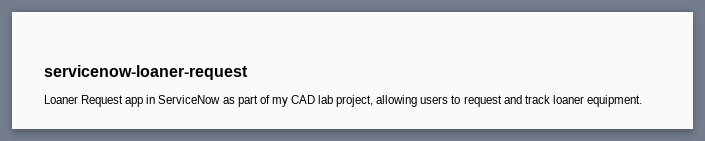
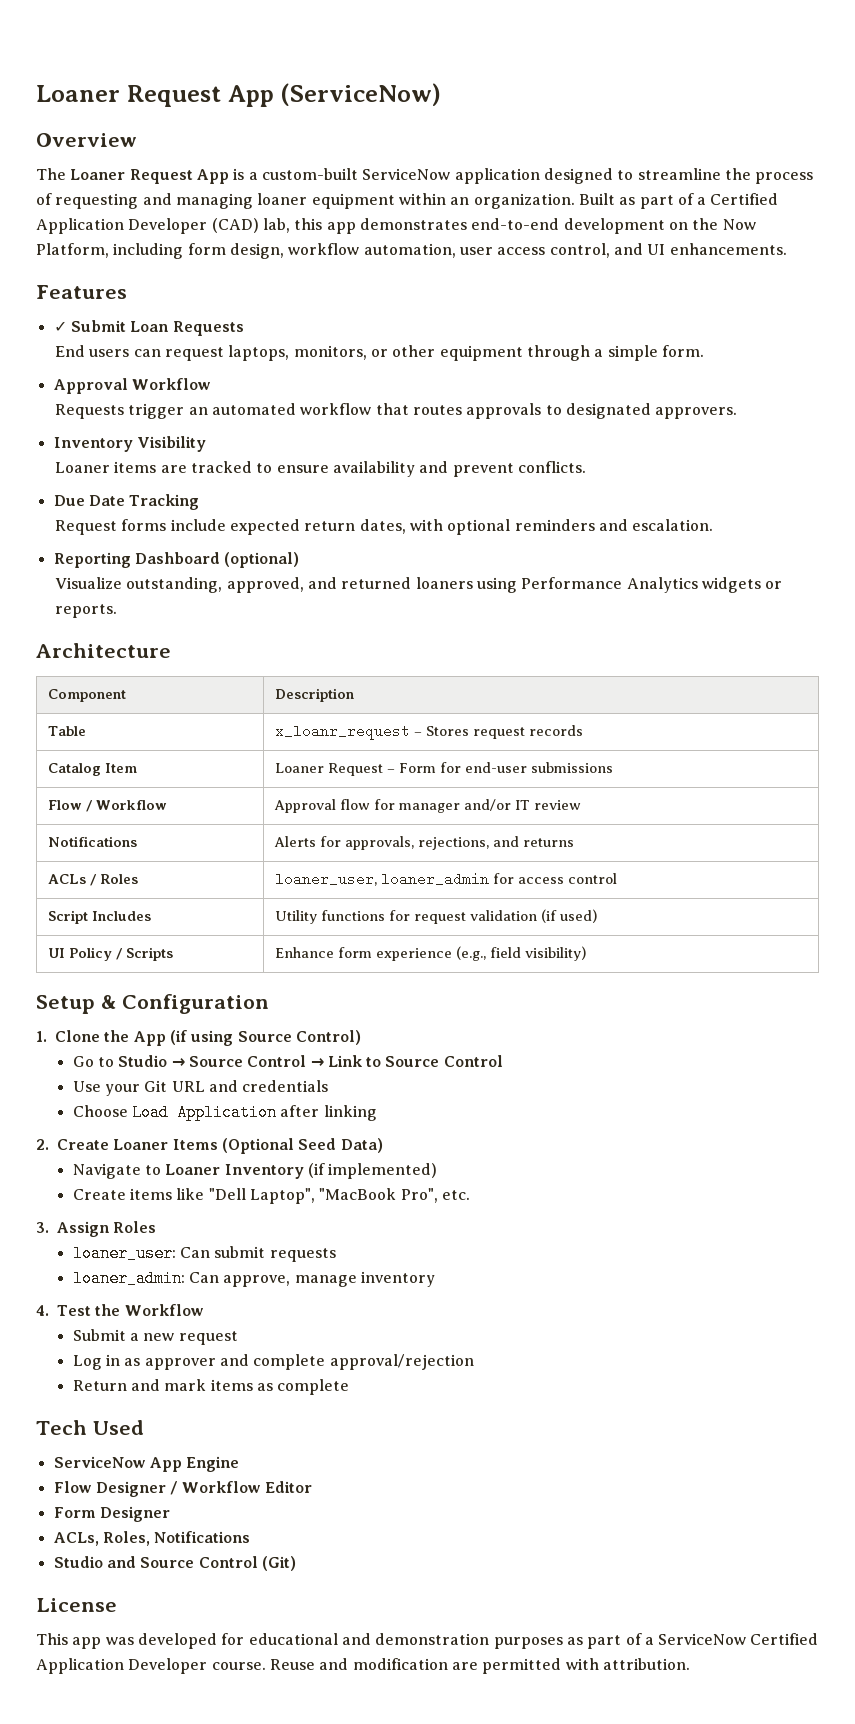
[44,65,248,80] [44,95,642,107] servicenow-loaner-request // Loaner Request app in ServiceNow as part of my CAD lab project, allowing users to request and track loaner equipment. -> [36,83,442,107] [36,133,137,147] [36,168,814,184] [36,193,779,209] [36,218,756,234] [36,243,787,259] [36,285,127,299] [53,320,244,336] [54,345,704,361] [53,378,211,394] [54,403,738,419] [53,436,206,452] [54,461,586,477] [53,494,200,510] [54,519,714,535] [53,552,300,568] [54,577,783,593] [54,604,117,618] [36,643,171,658] [47,689,126,702] [274,688,354,702] [47,726,86,736] [274,724,583,740] [47,763,137,776] [274,762,613,776] [47,800,167,812] [273,799,581,813] [47,836,137,847] [273,836,574,850] [47,874,138,886] [274,872,617,886] [47,910,151,924] [274,909,597,924] [47,947,173,961] [274,946,586,961] [36,994,269,1014] [36,1030,361,1046] [72,1055,503,1067] [72,1080,329,1096] [72,1104,377,1121] [36,1138,383,1154] [72,1163,438,1179] [72,1188,470,1204] [36,1221,157,1237] [72,1245,336,1262] [72,1270,435,1287] [36,1304,204,1316] [72,1329,238,1345] [72,1354,474,1370] [72,1379,350,1395] [36,1420,144,1435] [53,1456,240,1472] [53,1481,312,1497] [53,1506,170,1522] [53,1531,251,1546] [53,1556,296,1571] [36,1598,117,1612] [36,1633,819,1649] [36,1658,690,1674] Loaner Request App (ServiceNow) // Overview // The Loaner Request App is a custom-built ServiceNow application designed to streamline the process of requesting and managing loaner equipment within an organization. Built as part of a Certified Application Developer (CAD) lab, this app demonstrates end-to-end development on the Now Platform, including form design, workflow automation, user access control, and UI enhancements. // Features // ✓ Submit Loan Requests // End users can request laptops, monitors, or other equipment through a simple form. // Approval Workflow // Requests trigger an automated workflow that routes approvals to designated approvers. // Inventory Visibility // Loaner items are tracked to ensure availability and prevent conflicts. // Due Date Tracking // Request forms include expected return dates, with optional reminders and escalation. // Reporting Dashboard (optional) // Visualize outstanding, approved, and returned loaners using Performance Analytics widgets or reports. // Architecture // Component | Description // Table | x_loanr_request – Stores request records // Catalog Item | Loaner Request – Form for end-user submissions // Flow / Workflow | Approval flow for manager and/or IT review // Notifications | Alerts for approvals, rejections, and returns // ACLs / Roles | loaner_user, loaner_admin for access control // Script Includes | Utility functions for request validation (if used) // UI Policy / Scripts | Enhance form experience (e.g., field visibility) // Setup & Configuration // 1. Clone the App (if using Source Control) // Go to Studio → Source Control → Link to Source Control // Use your Git URL and credentials // Choose Load Application after linking // 2. Create Loaner Items (Optional Seed Data) // Navigate to Loaner Inventory (if implemented) // Create items like "Dell Laptop", "MacBook Pro", etc. // 3. Assign Roles // loaner_user: Can submit requests // loaner_admin: Can approve, manage inventory // 4. Test the Workflow // Submit a new request // Log in as approver and complete approval/rejection // Return and mark items as complete // Tech Used // ServiceNow App Engine // Flow Designer / Workflow Editor // Form Designer // ACLs, Roles, Notifications // Studio and Source Control (Git) // License // This app was developed for educational and demonstration purposes as part of a ServiceNow Certified Application Developer course. Reuse and modification are permitted with attribution.

